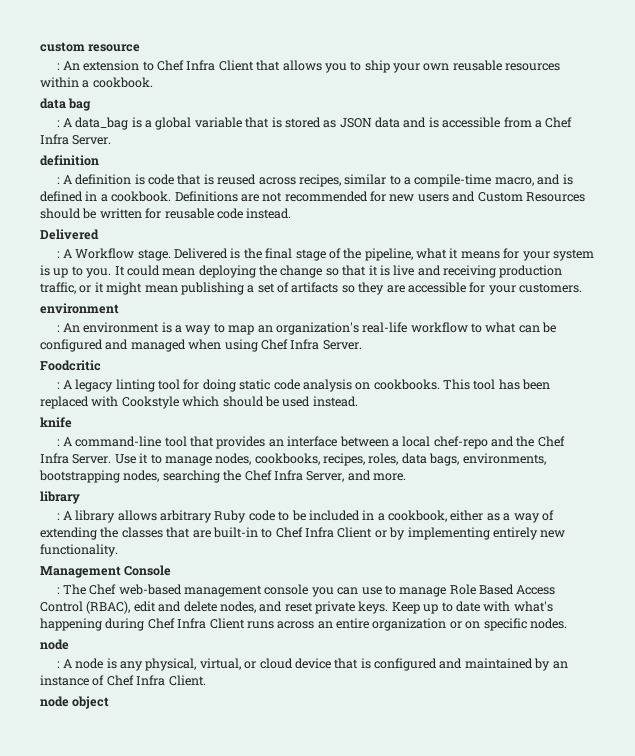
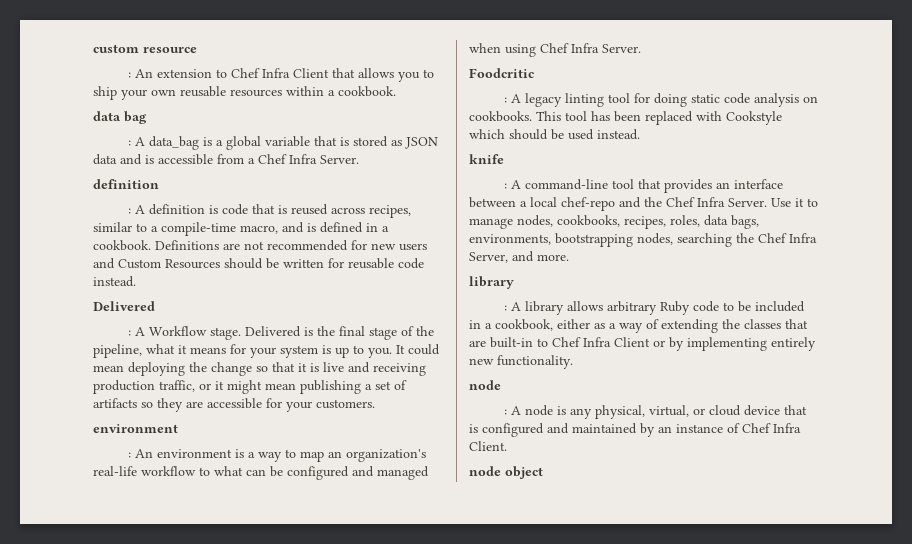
[40,565,172,578] [56,584,556,597] [40,601,553,614] [40,618,567,631] // Management Console // : The Chef web-based management console you can use to manage Role Based Access Control (RBAC), edit and delete nodes, and reset private keys. Keep up to date with what's happening during Chef Infra Client runs across an entire organization or on specific nodes. -> (573, 362) none

